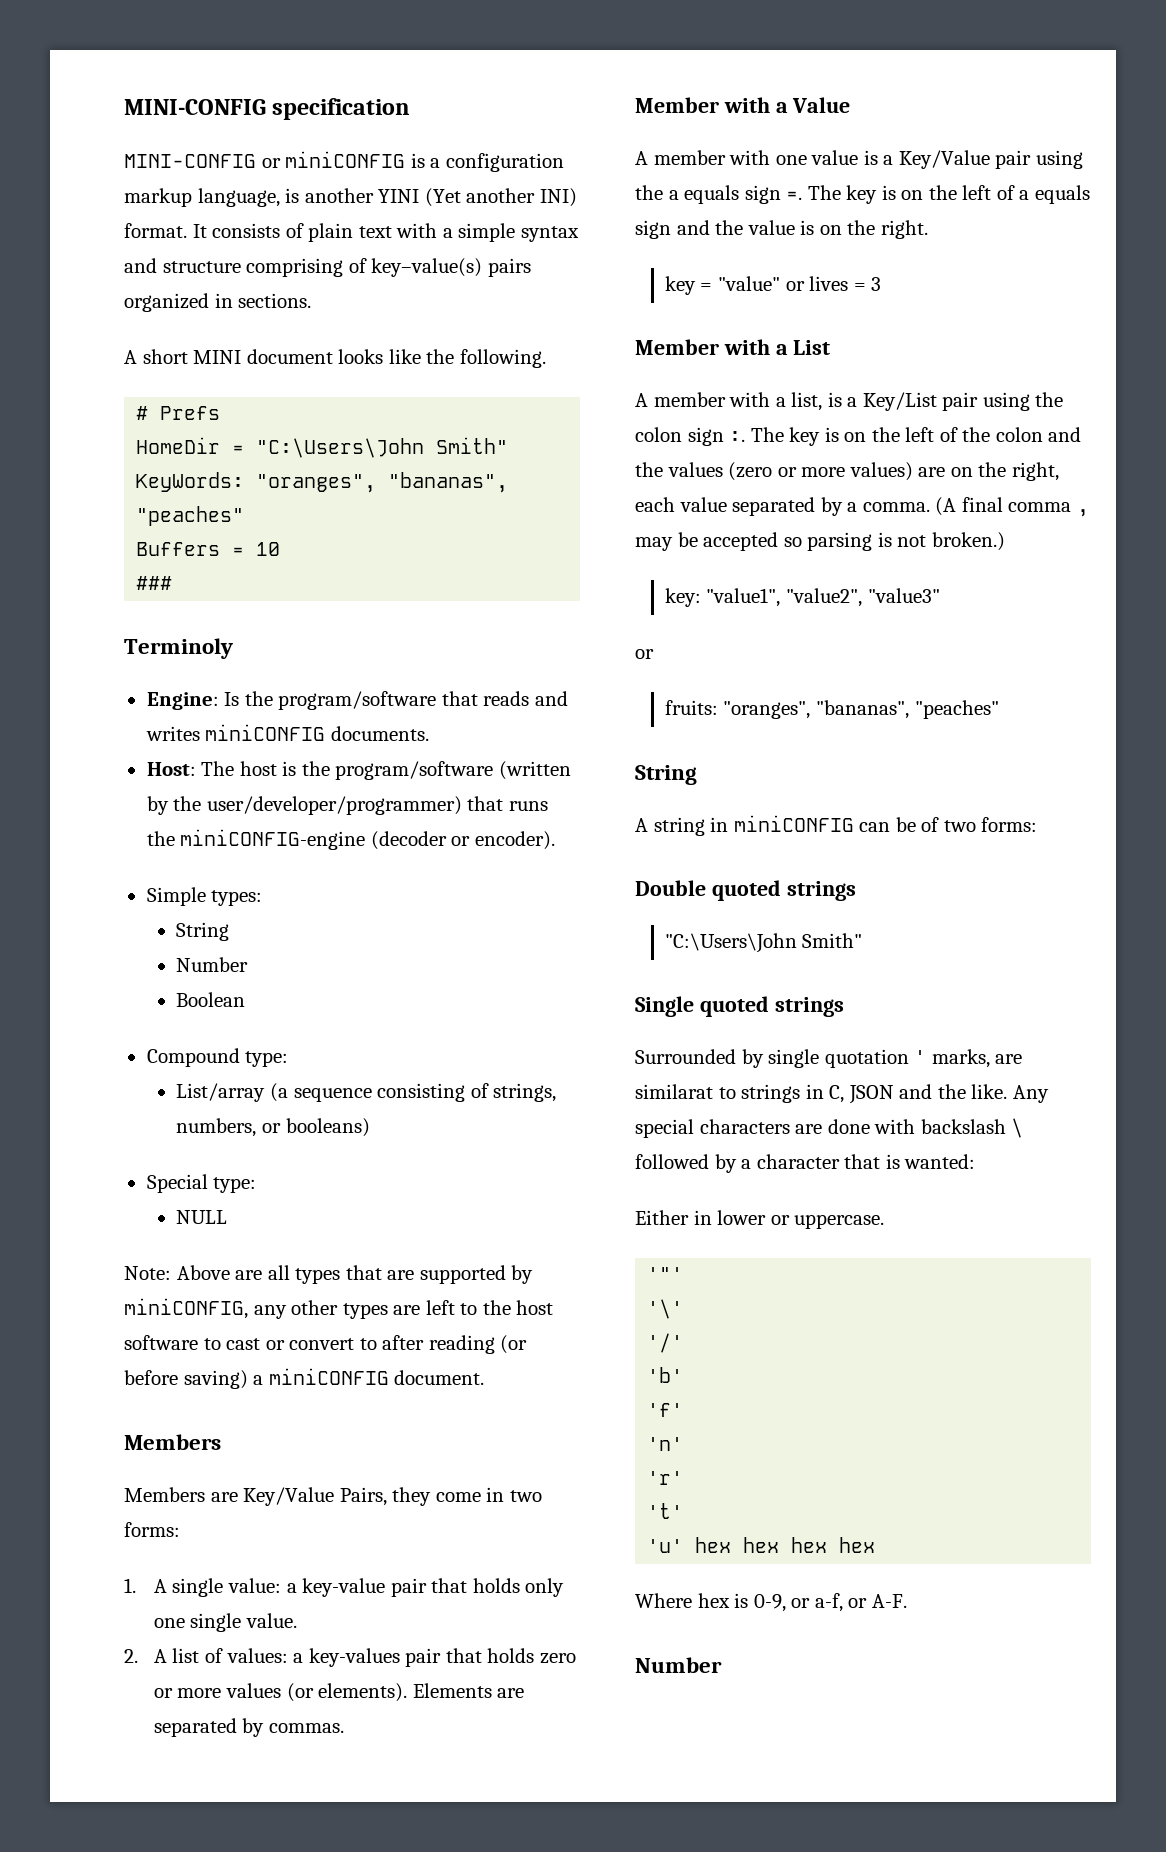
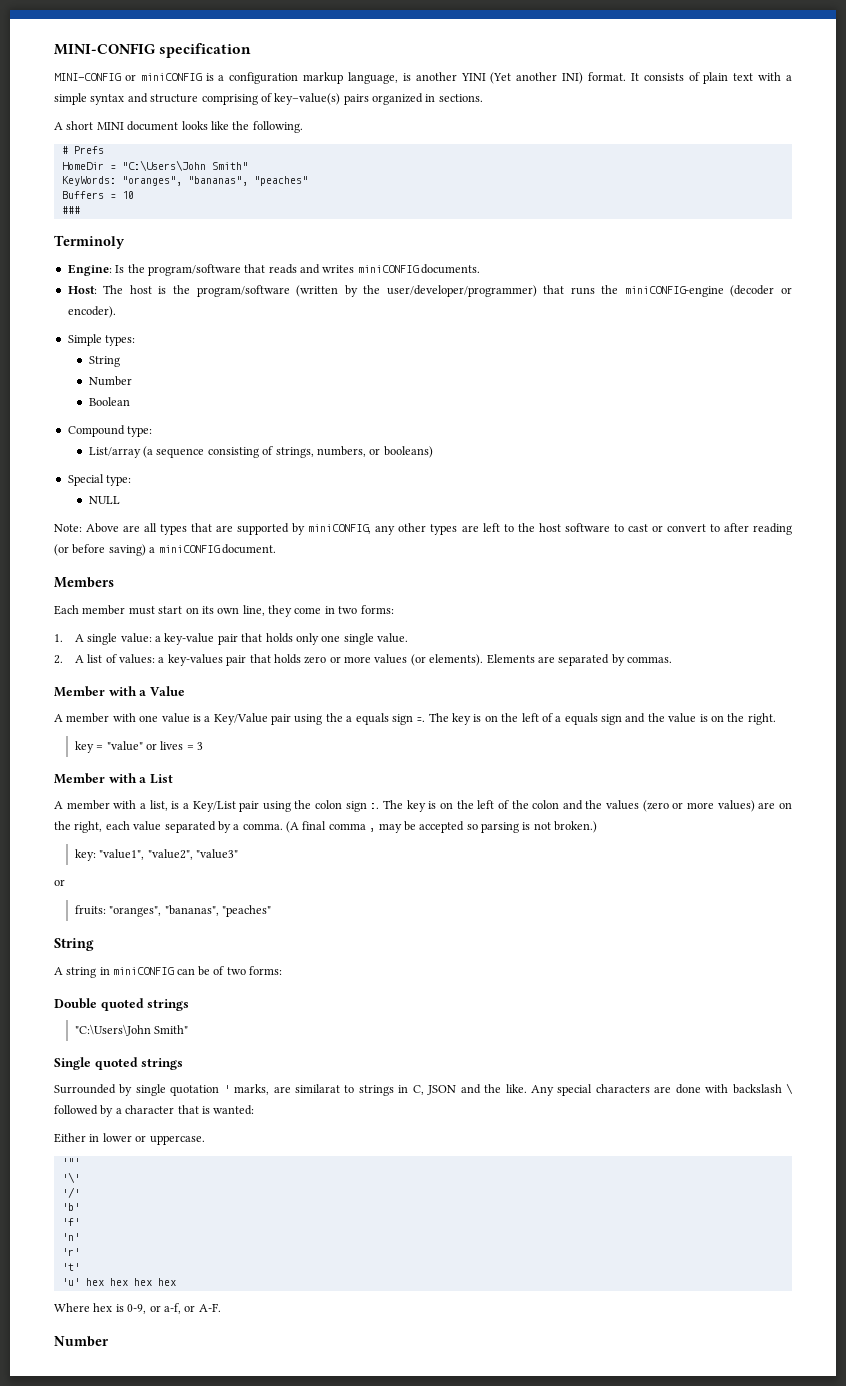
[124,1487,387,1506] Members are Key/Value Pairs, -> [54,605,265,616] Each member must start on its own line,

